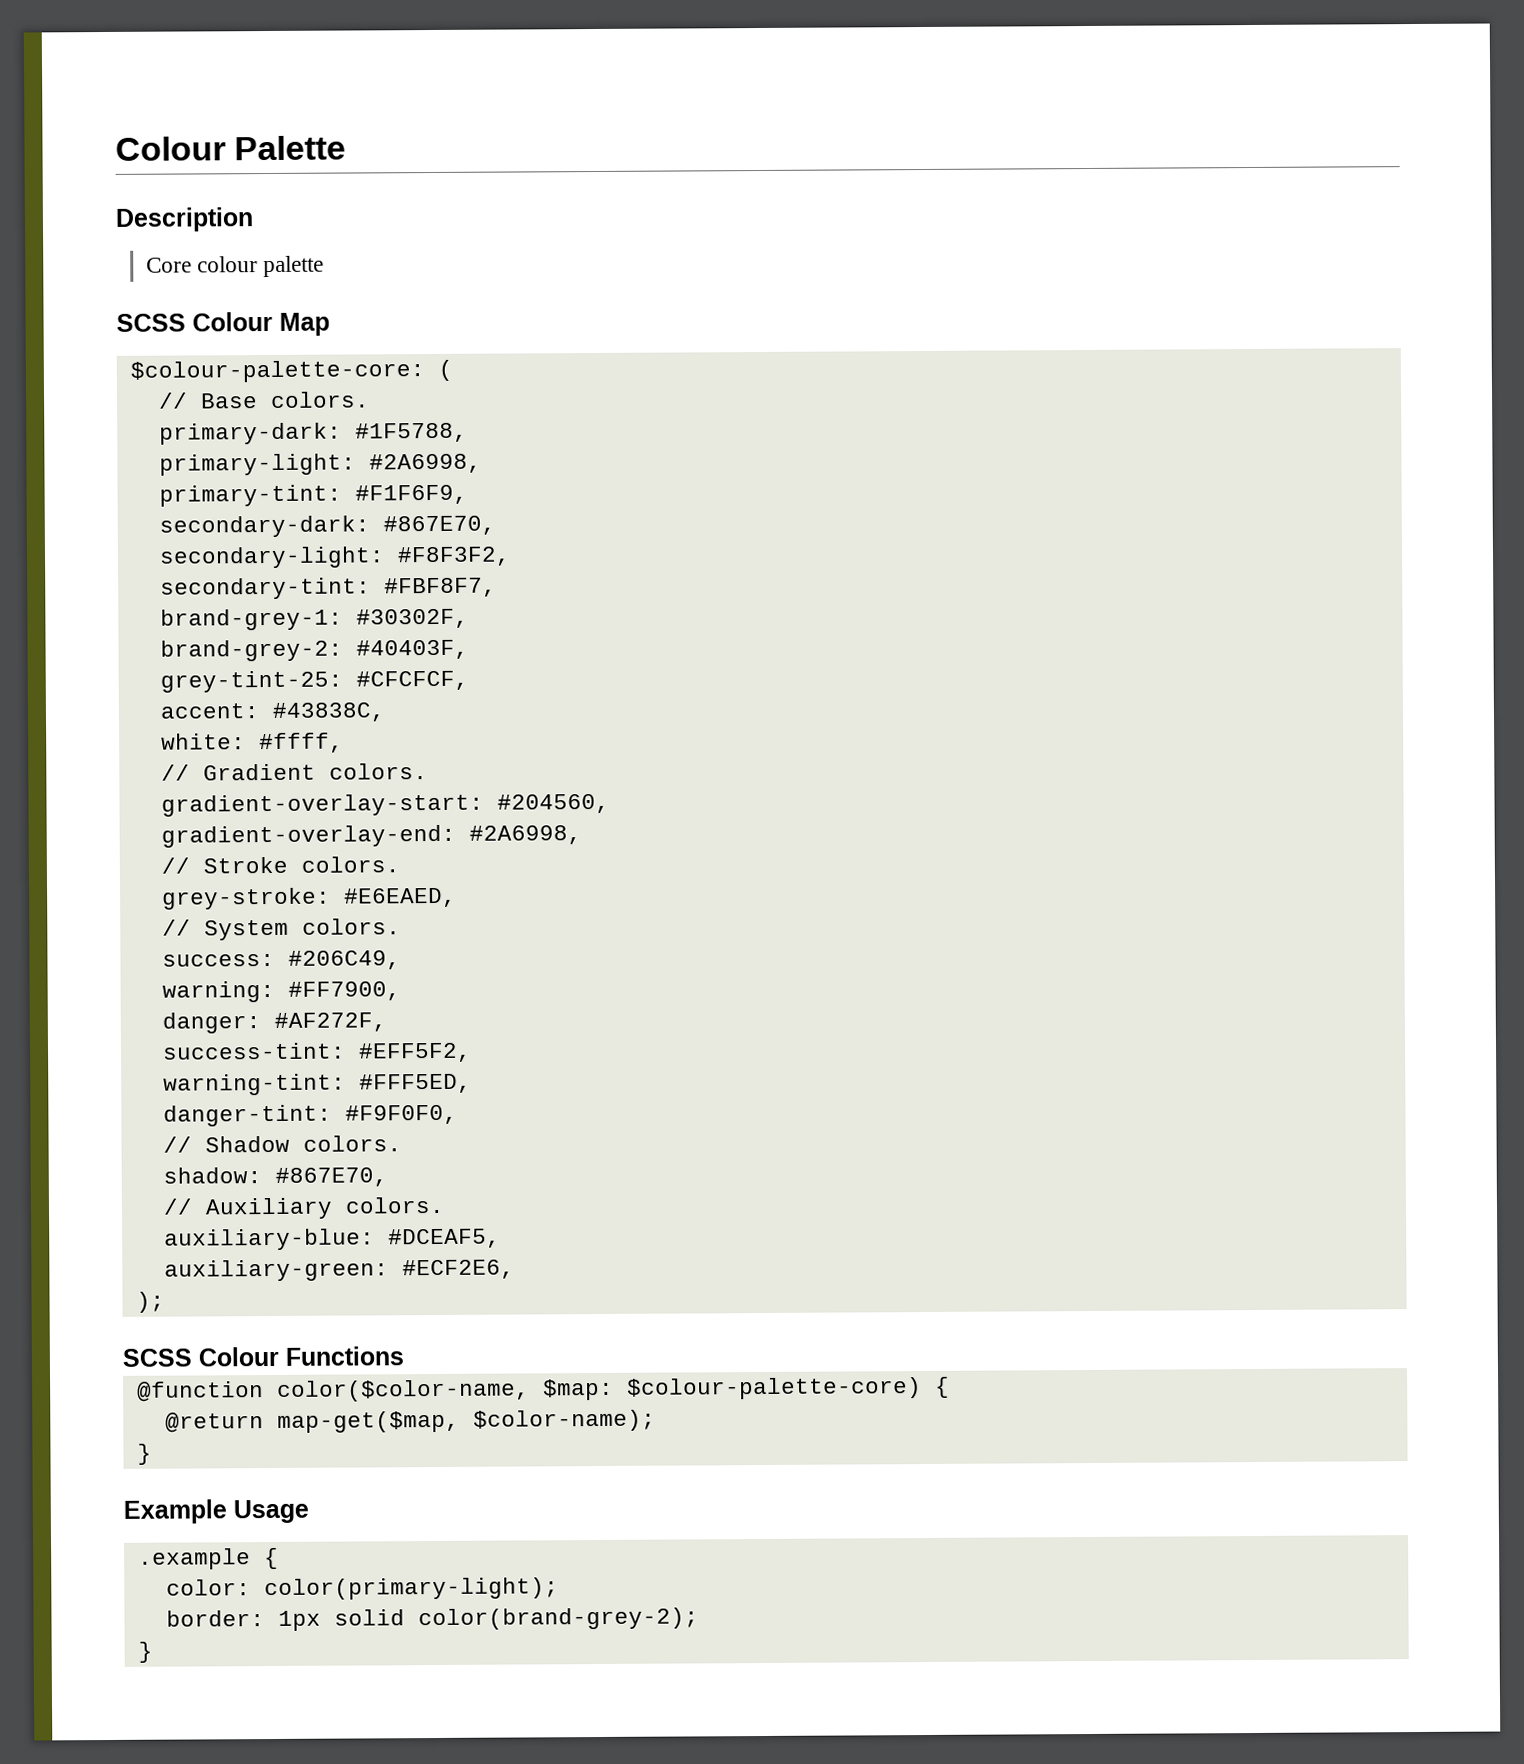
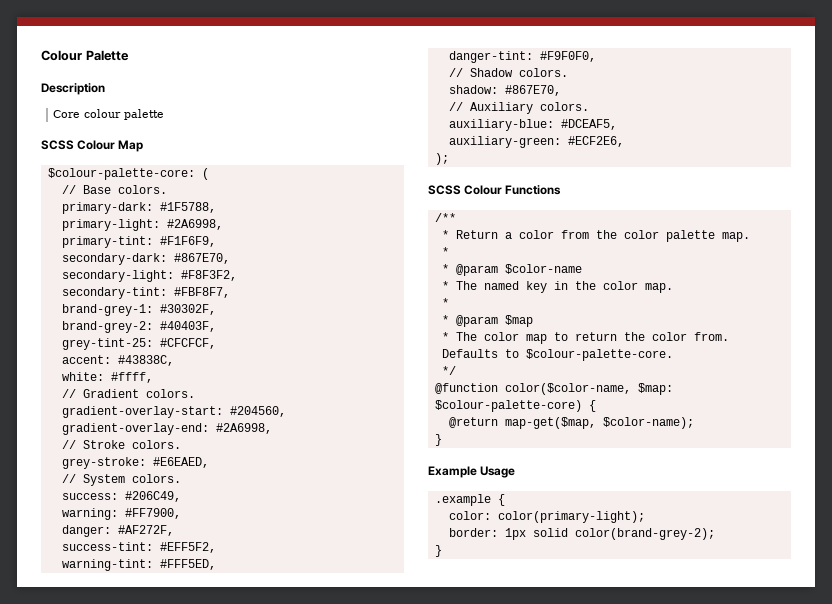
(404, 1356) none -> [434,213,456,222] [441,230,750,242] [441,247,449,256] [441,264,582,276] [441,281,673,293] [441,298,449,307] [441,315,533,327] [441,332,729,344] [441,349,673,361] [441,366,456,375] // /** // * Return a color from the color palette map. // * // * @param $color-name // * The named key in the color map. // * // * @param $map // * The color map to return the color from. Defaults to $colour-palette-core. // */

